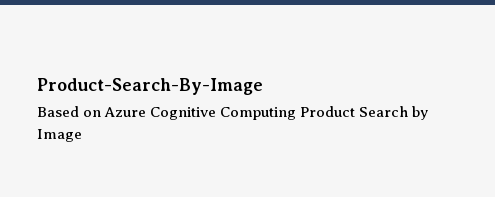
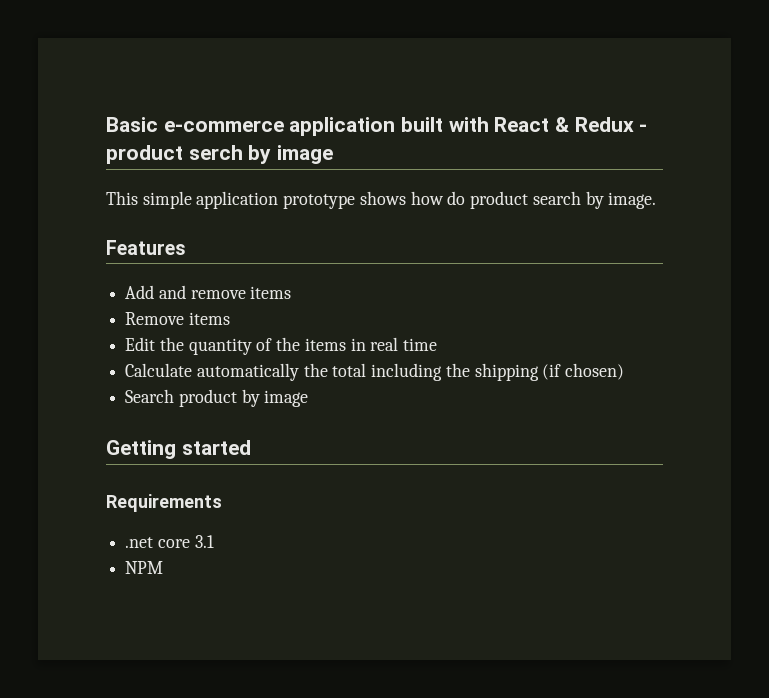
[37,78,263,95] [37,106,429,120] [37,129,82,142] Product-Search-By-Image // Based on Azure Cognitive Computing Product Search by Image -> [106,117,648,136] [106,145,334,164] [106,191,657,209] [106,240,186,255] [125,285,292,299] [125,312,230,325] [125,337,438,355] [125,363,625,381] [125,389,309,407] [106,440,251,459] [106,494,222,512] [125,535,214,548] [125,561,164,574] Basic e-commerce application built with React & Redux - product serch by image // This simple application prototype shows how do product search by image. // Features // Add and remove items // Remove items // Edit the quantity of the items in real time // Calculate automatically the total including the shipping (if chosen) // Search product by image // Getting started // Requirements // .net core 3.1 // NPM

